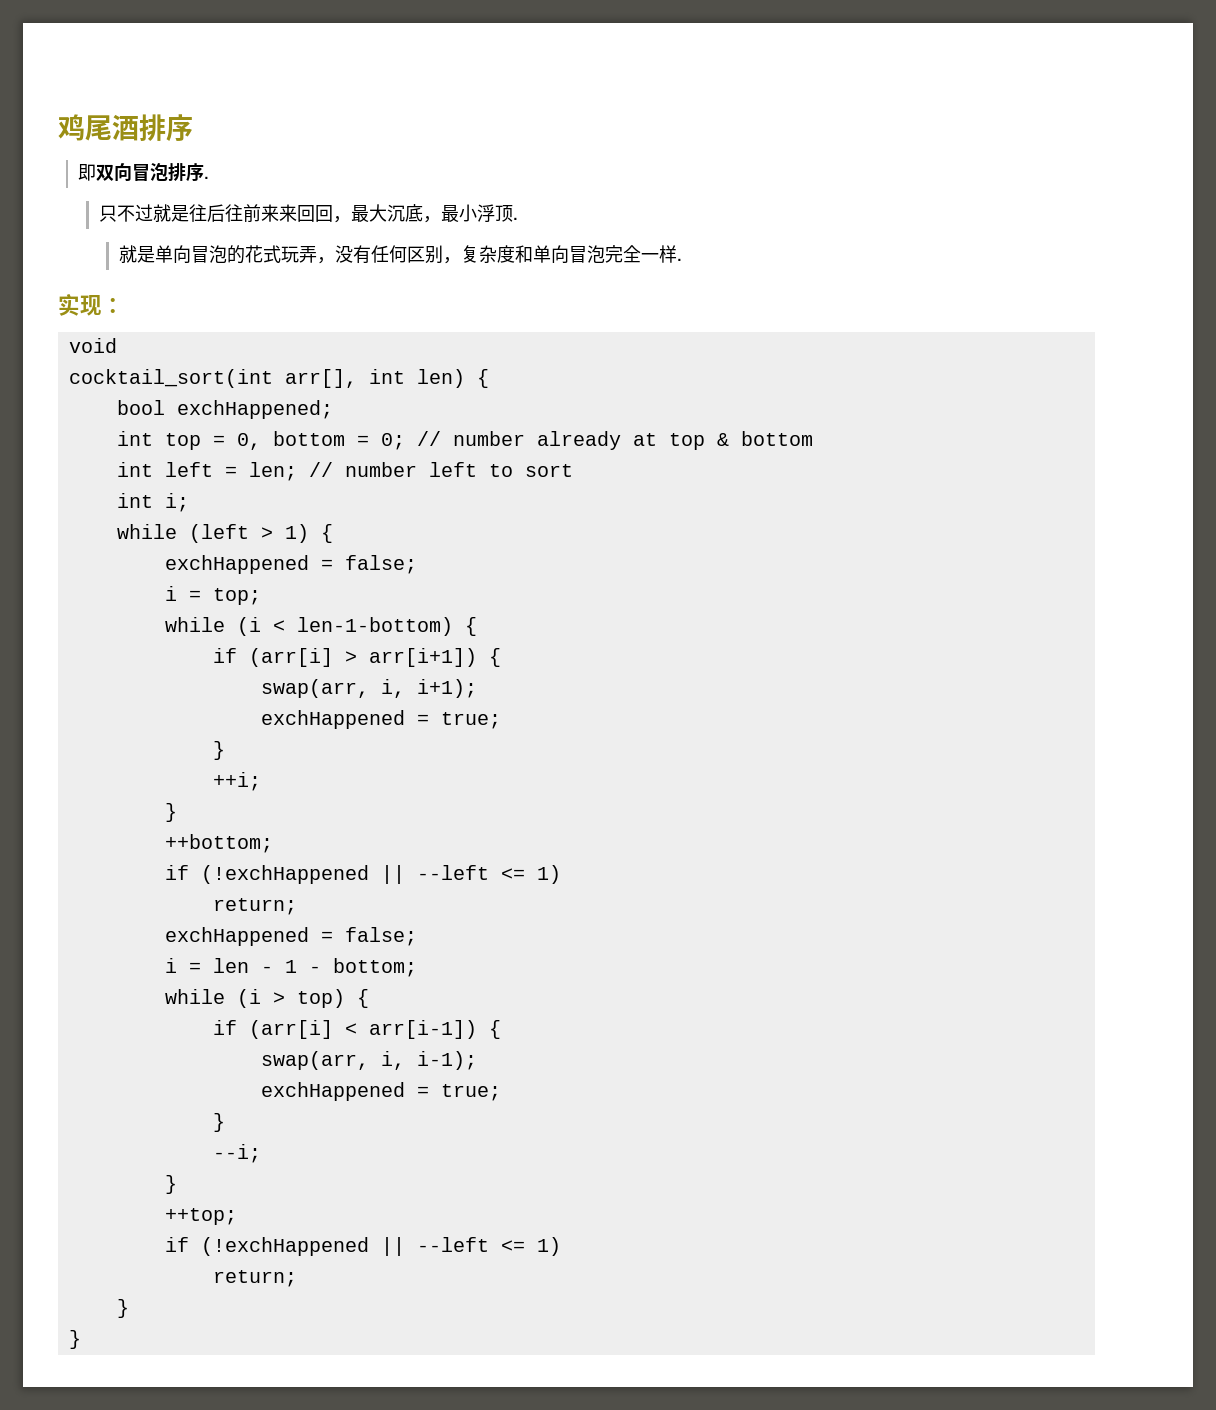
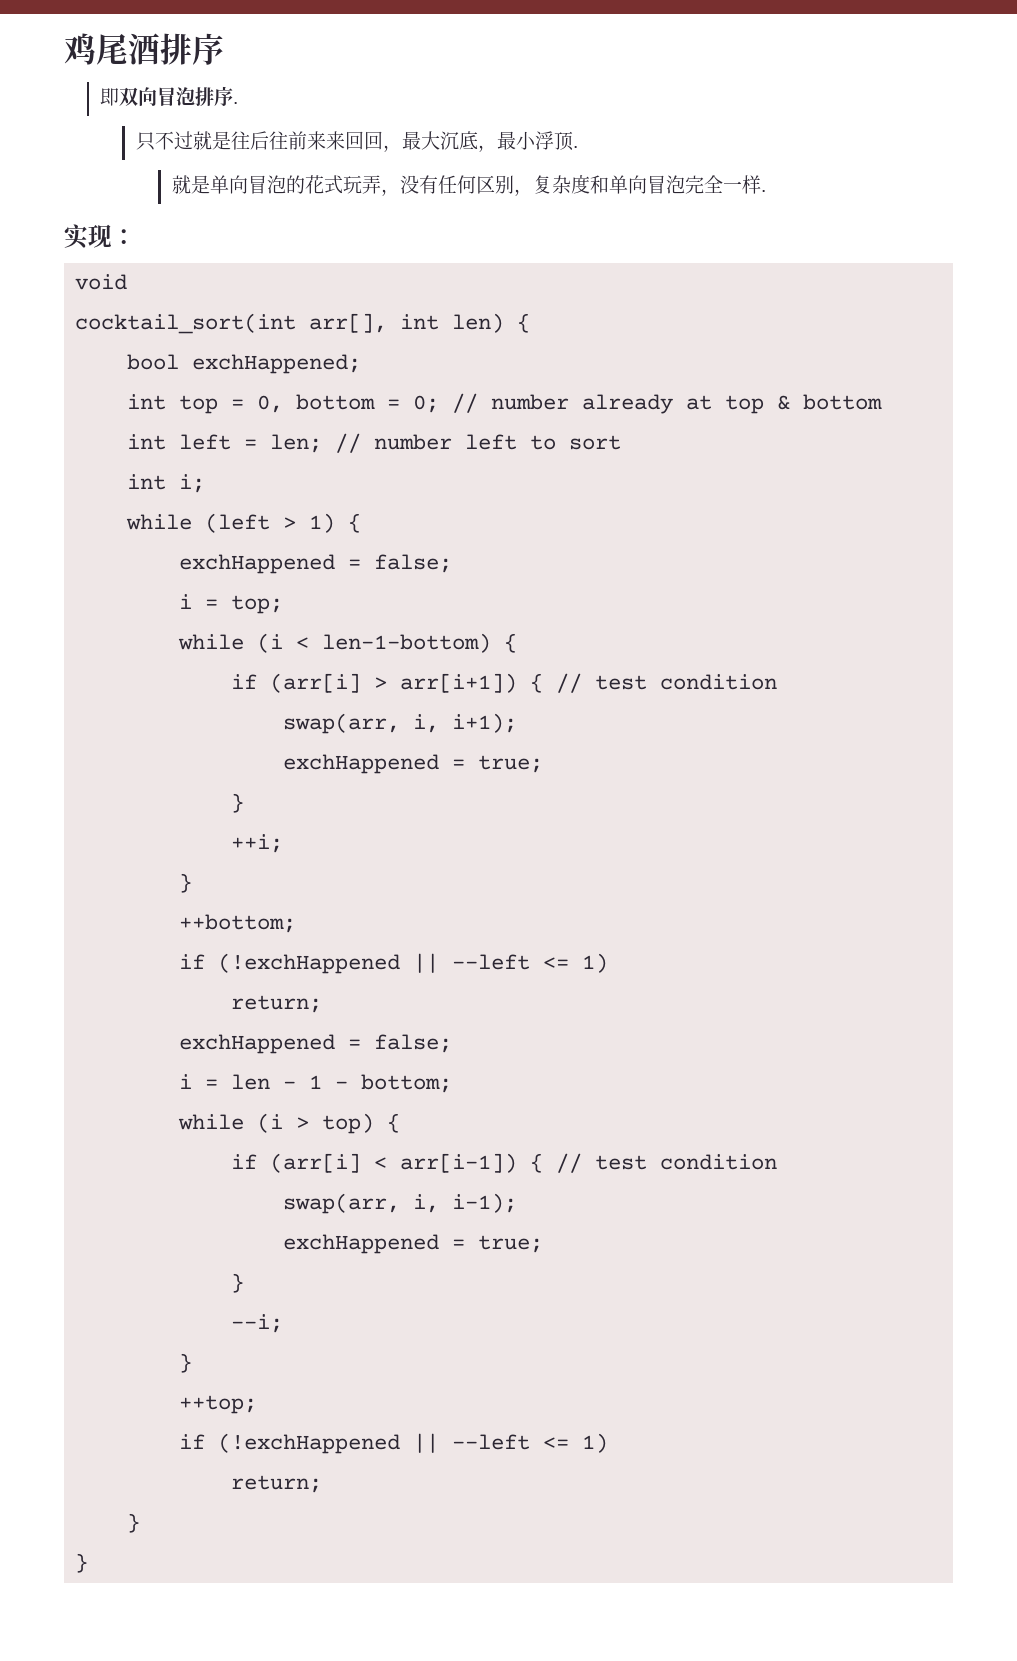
(501, 657) none -> [556,673,778,693] // test condition
(501, 1029) none -> [556,1153,778,1173] // test condition

